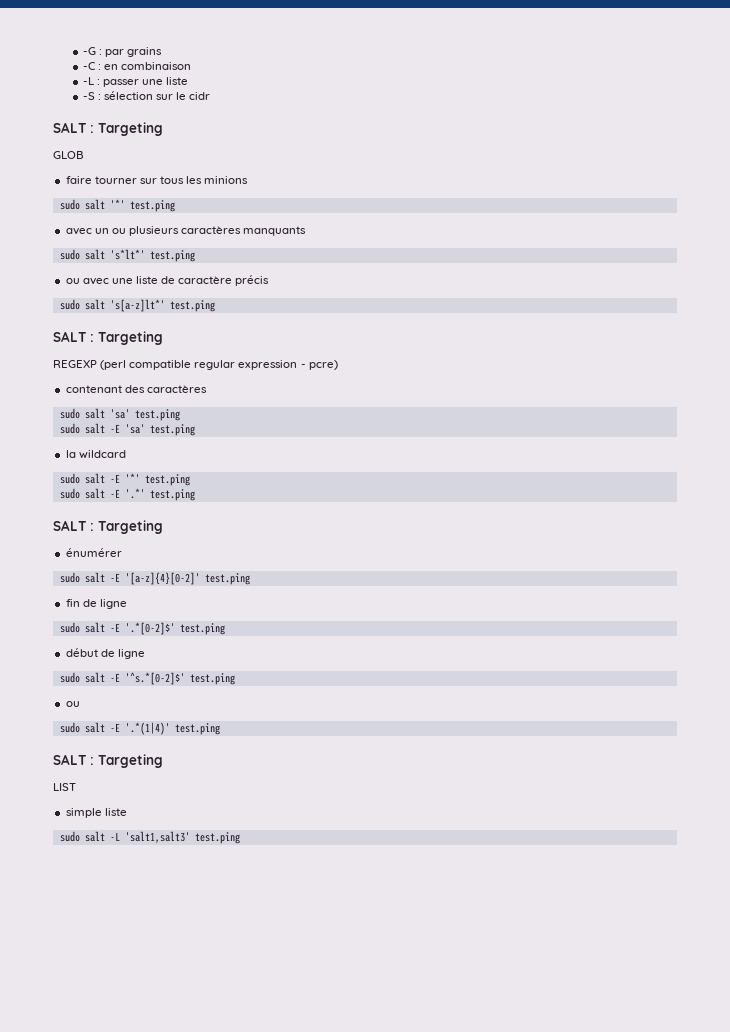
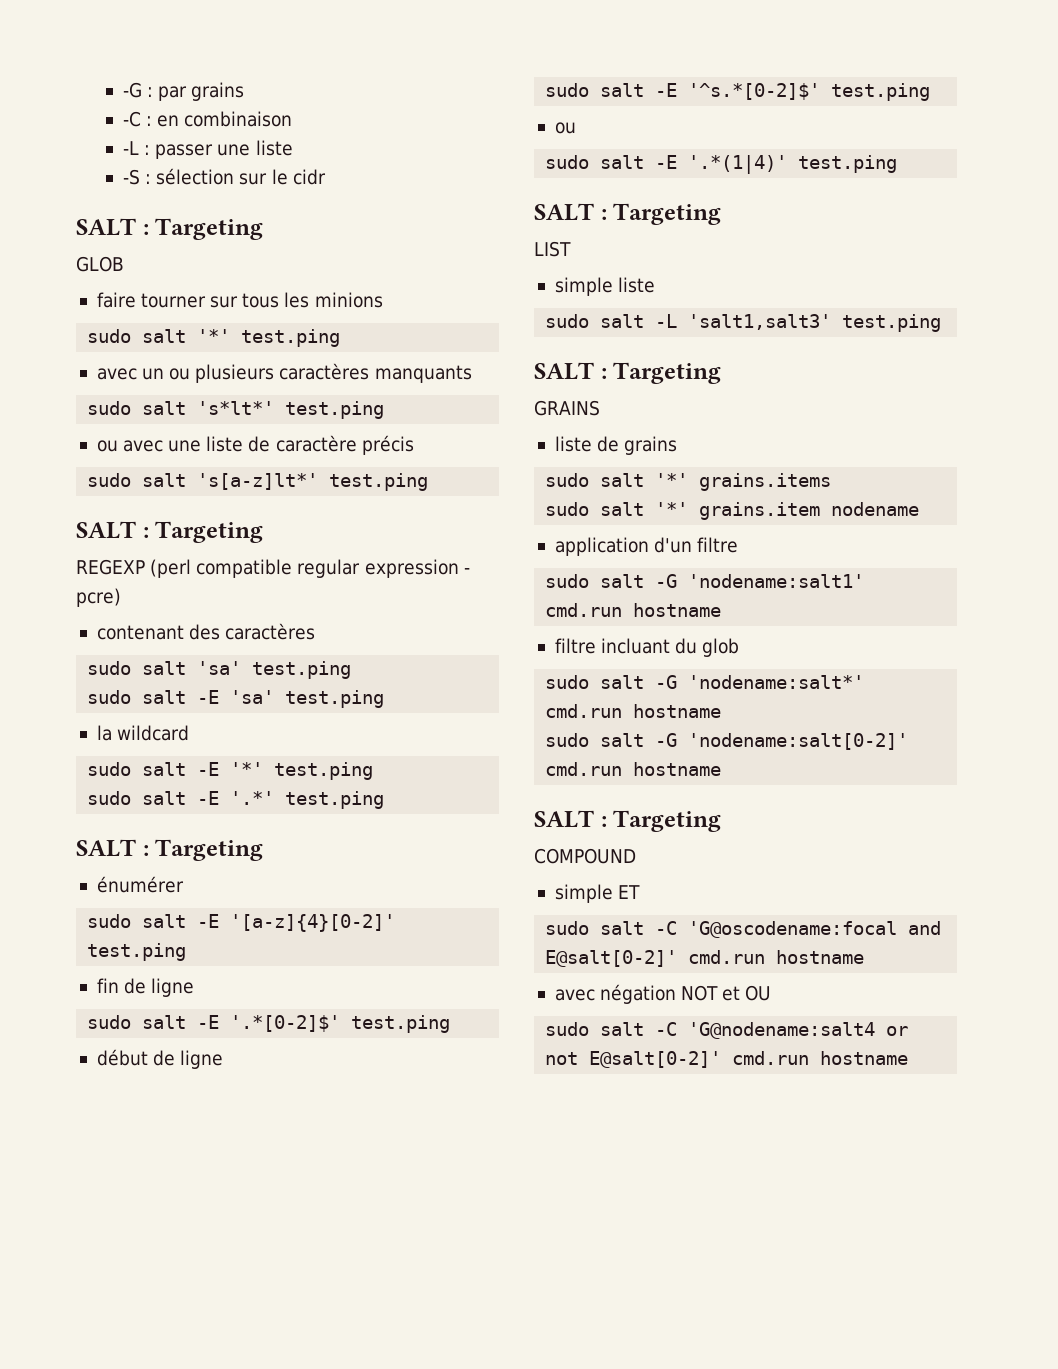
(240, 838) none -> [534,362,722,384] [534,400,600,416] [554,436,678,455] [545,473,832,491] [545,502,920,520] [554,537,739,556] [545,574,865,588] [545,603,722,617] [554,638,740,657] [545,675,865,689] [545,704,722,718] [545,733,909,750] [545,762,722,776] [534,810,722,832] [534,848,636,864] [554,884,641,903] [545,921,942,938] [545,950,865,967] [554,984,772,1004] [545,1022,909,1039] [545,1051,909,1068] // SALT : Targeting // GRAINS // liste de grains // sudo salt '*' grains.items // sudo salt '*' grains.item nodename // application d'un filtre // sudo salt -G 'nodename:salt1' cmd.run hostname // filtre incluant du glob // sudo salt -G 'nodename:salt*' cmd.run hostname // sudo salt -G 'nodename:salt[0-2]' cmd.run hostname // SALT : Targeting // COMPOUND // simple ET // sudo salt -C 'G@oscodename:focal and E@salt[0-2]' cmd.run hostname // avec négation NOT et OU // sudo salt -C 'G@nodename:salt4 or not E@salt[0-2]' cmd.run hostname

